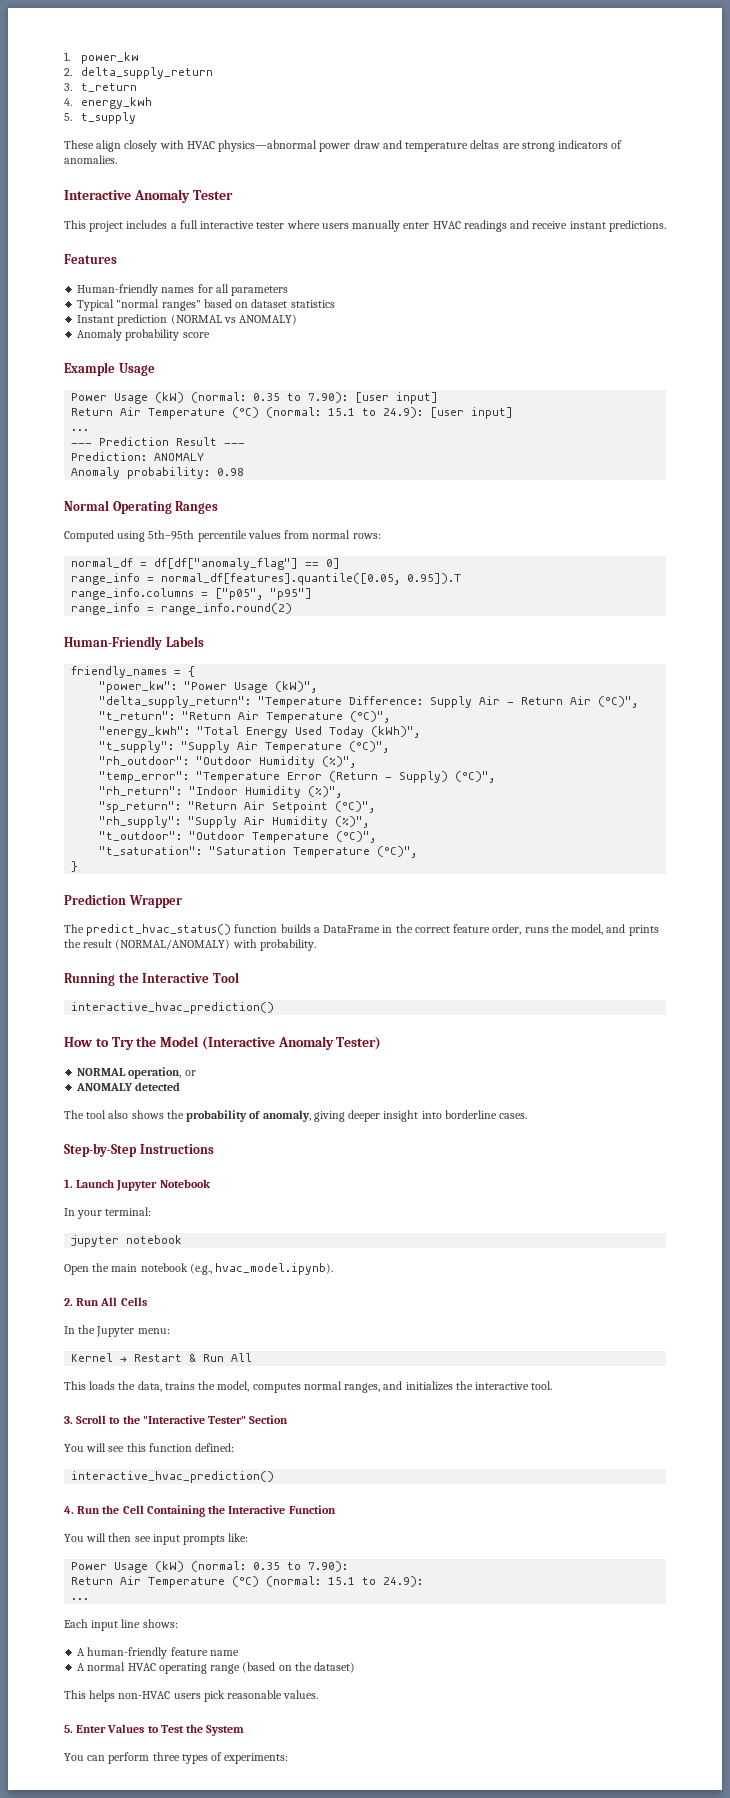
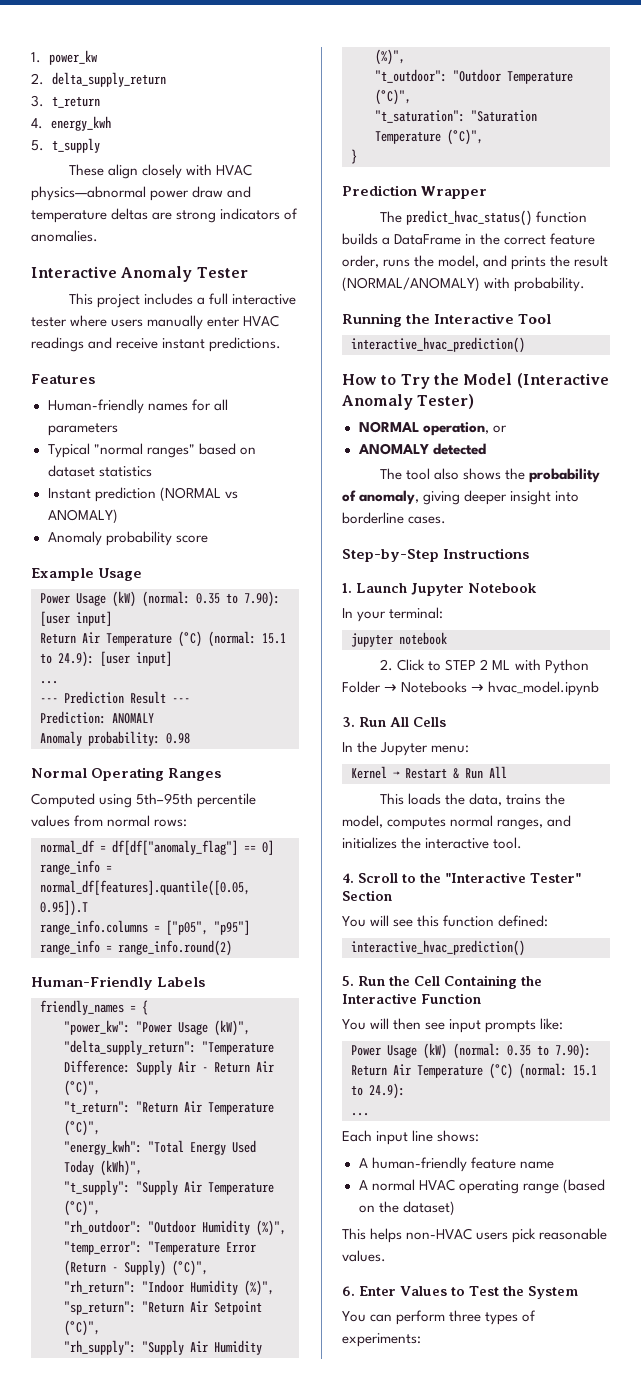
[64,1263,334,1275] [64,1298,73,1306] Open the main notebook (e.g., hvac_model.ipynb). // 2. -> [380,659,589,674] [342,681,600,696] [342,717,355,727] 2. Click to STEP 2 ML with Python Folder → Notebooks → hvac_model.ipynb // 3.
[64,1416,73,1424] 3. -> [342,873,354,883] 4.
[64,1506,74,1514] 4. -> [342,976,354,986] 5.
[64,1725,73,1733] 5. -> [342,1286,355,1296] 6.

